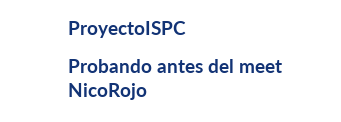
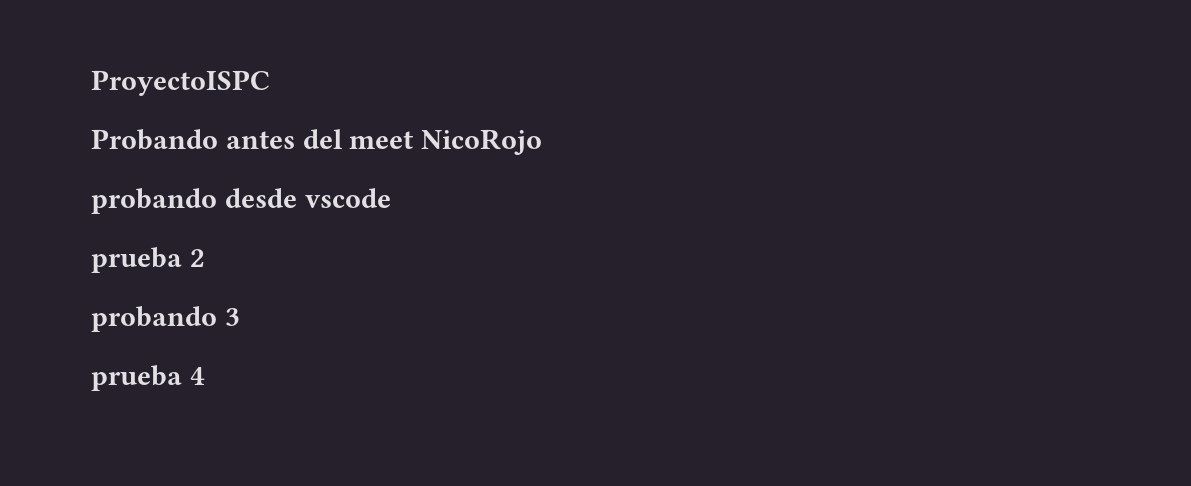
(147, 91) none -> [91,188,391,214] [91,247,205,273] [91,306,240,332] [91,365,205,391] // probando desde vscode // prueba 2 // probando 3 // prueba 4

